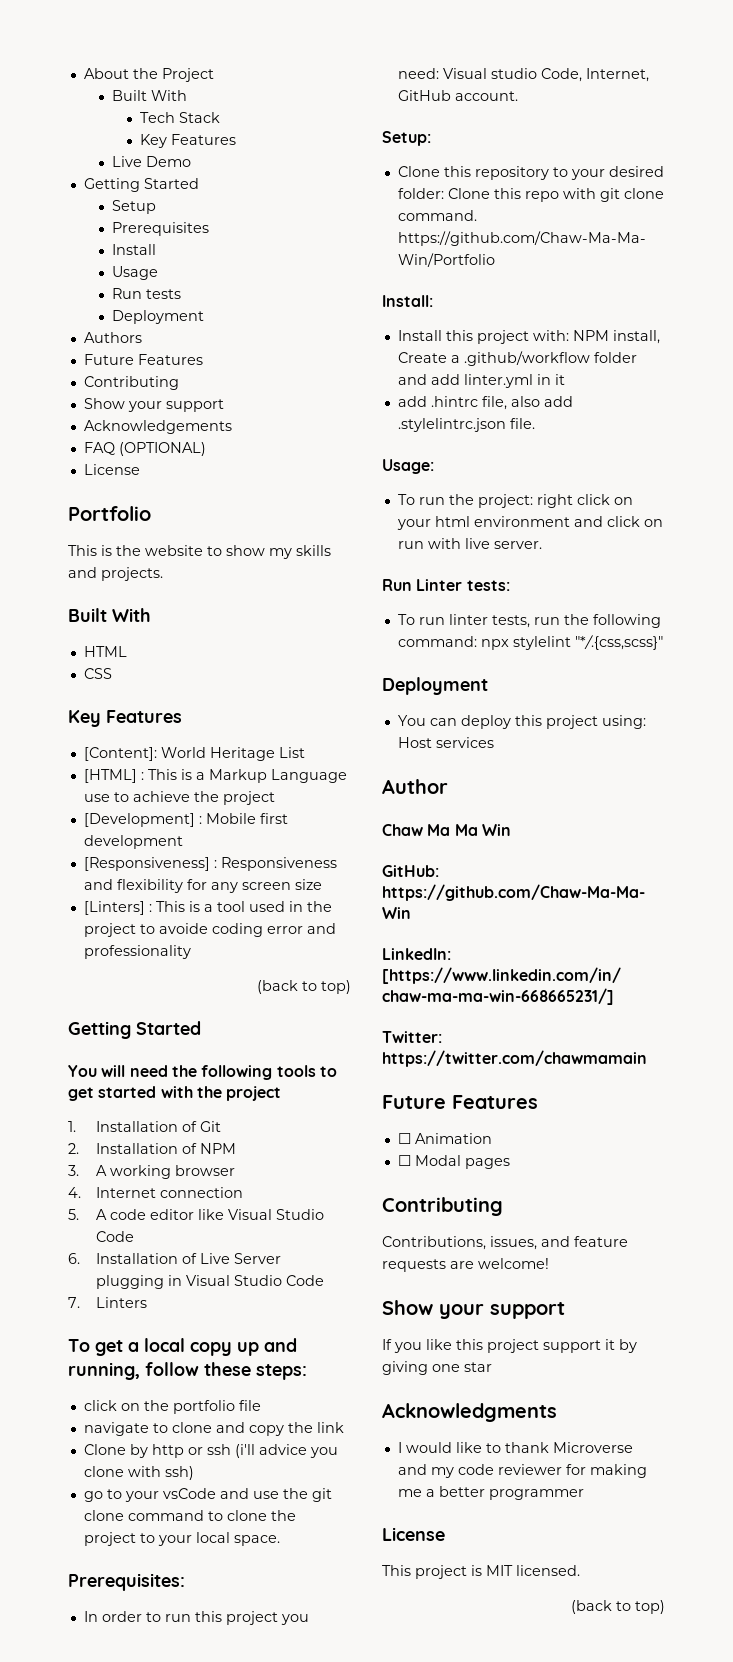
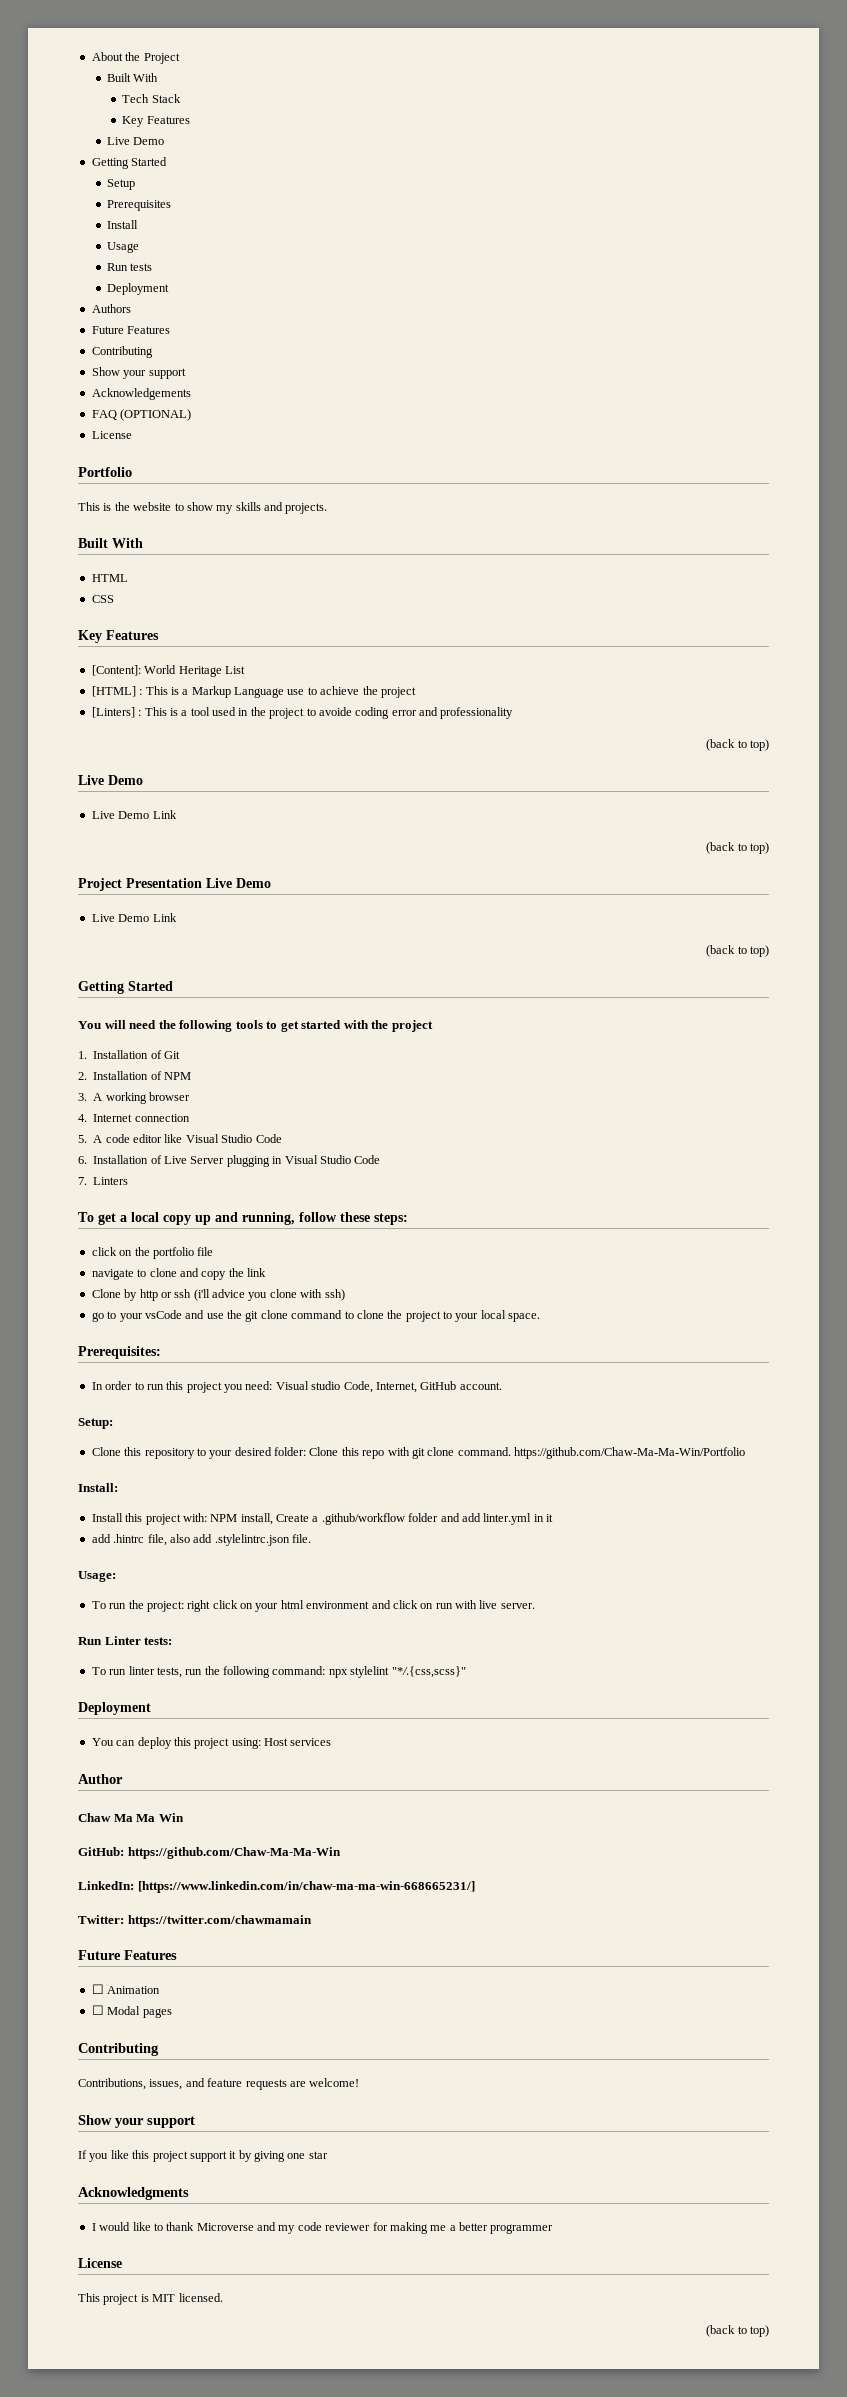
[83,813,288,827] [83,835,183,849] [83,857,337,871] [83,879,322,893] // [Development] : Mobile first development // [Responsiveness] : Responsiveness and flexibility for any screen size -> (416, 692) none
(351, 987) none -> [78,775,143,785] [91,810,177,819] [706,842,769,854] [78,878,271,891] [91,913,177,922] [706,945,769,957] // Live Demo // Live Demo Link // (back to top) // Project Presentation Live Demo // Live Demo Link // (back to top)

